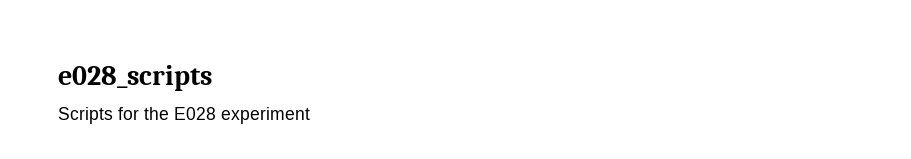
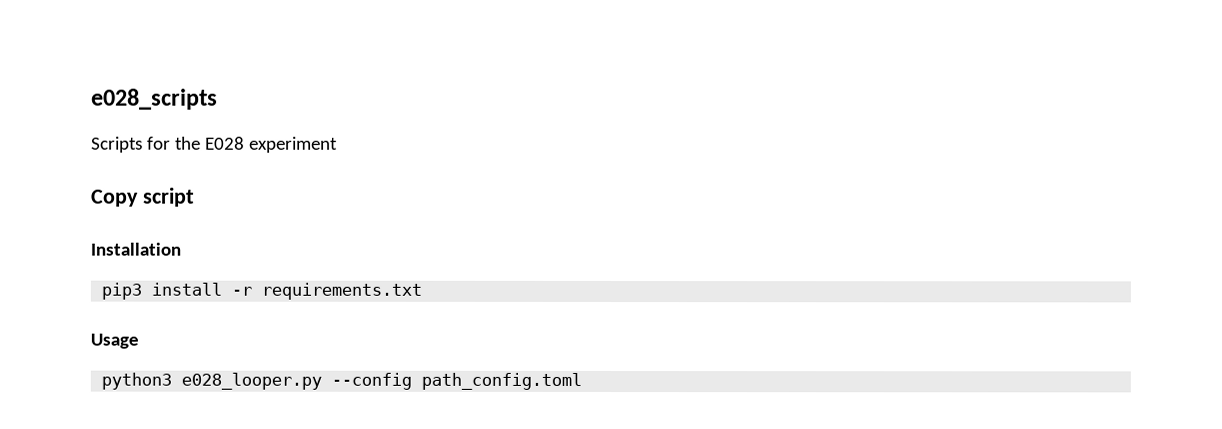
(310, 115) none -> [91,187,195,207] [90,242,181,256] [101,282,423,300] [90,333,139,349] [101,372,583,390] // Copy script // Installation // pip3 install -r requirements.txt // Usage // python3 e028_looper.py --config path_config.toml

